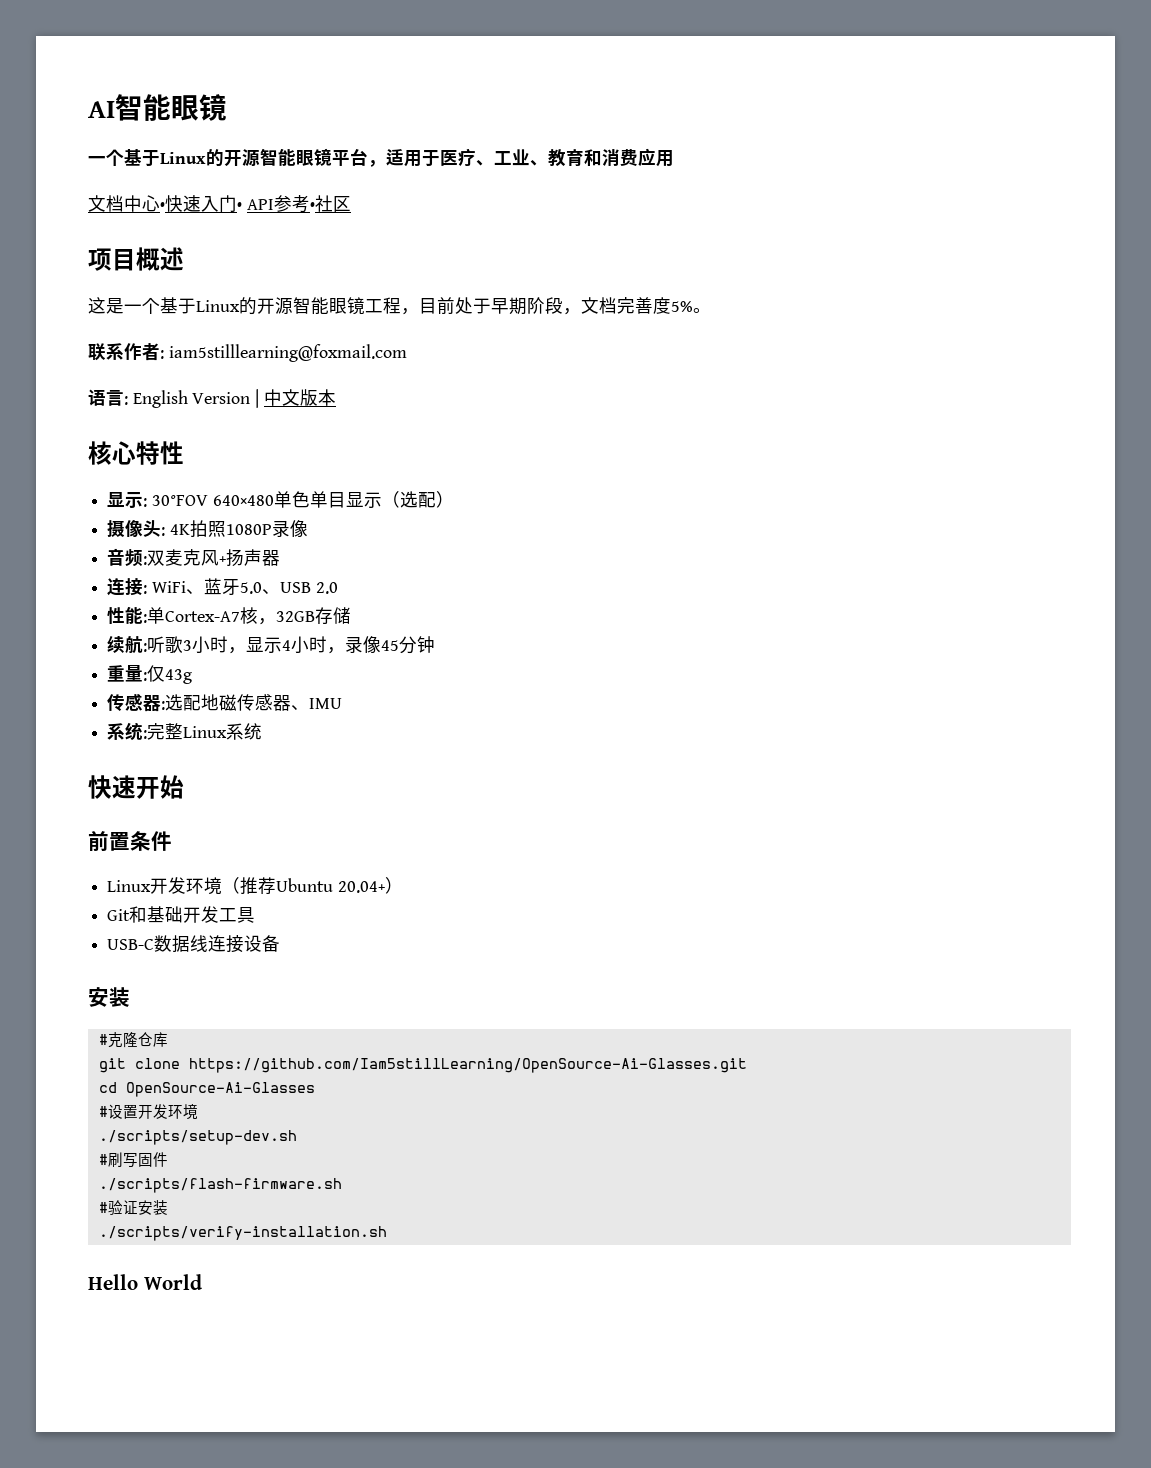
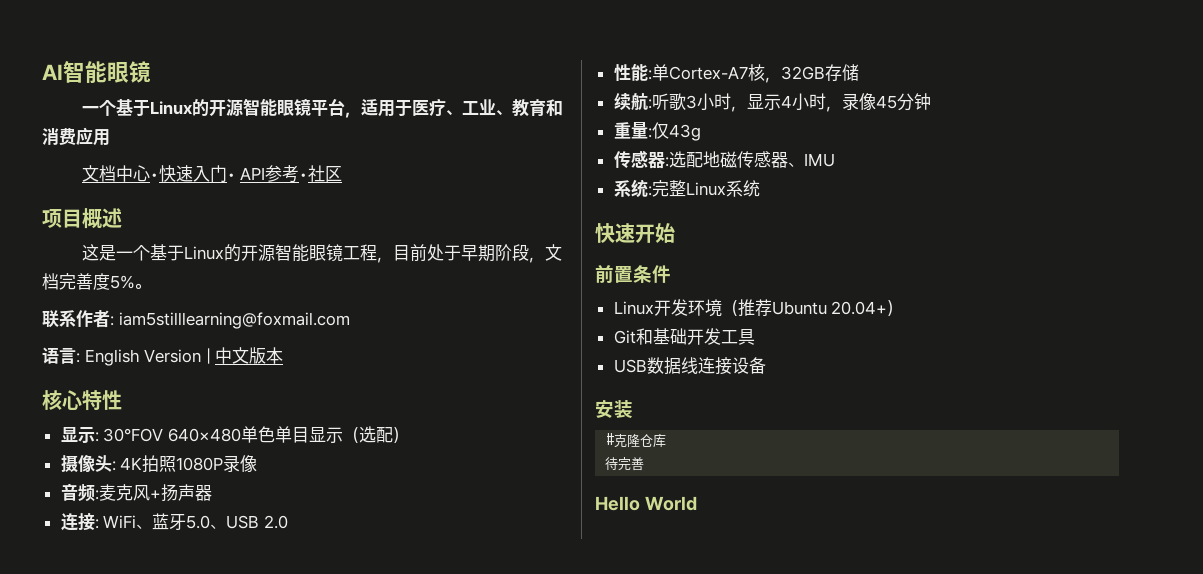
[147,550,166,566] 双 -> (99, 495) none
[107,939,155,950] USB-C -> [613,359,647,373] USB
[98,1058,747,1073] [98,1082,315,1097] [98,1104,198,1120] [98,1130,297,1145] [98,1152,168,1167] [98,1178,342,1193] [98,1200,168,1215] [98,1226,387,1241] git clone https://github.com/Iam5stillLearning/OpenSource-Ai-Glasses.git // cd OpenSource-Ai-Glasses // #设置开发环境 // ./scripts/setup-dev.sh // #刷写固件 // ./scripts/flash-firmware.sh // #验证安装 // ./scripts/verify-installation.sh -> [605,457,645,471] 待完善

